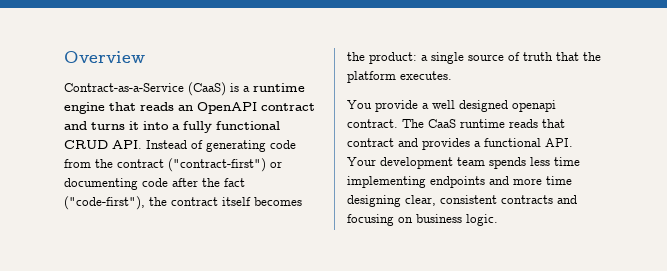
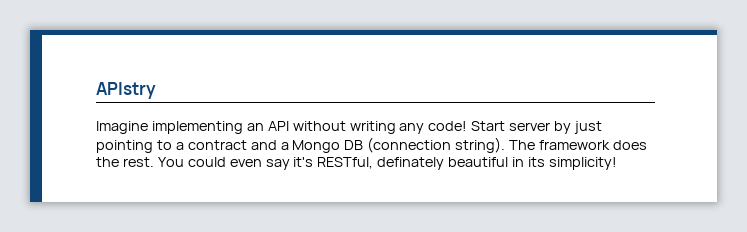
[64,51,145,63] [64,82,305,96] [64,102,315,114] [64,121,280,133] [64,140,296,152] [64,158,282,172] [64,178,245,190] [64,196,302,210] [347,52,601,64] [347,71,452,83] [347,100,556,112] [347,119,565,128] [347,138,573,150] [347,157,580,169] [347,176,572,188] [347,195,577,207] [347,214,498,226] Overview // Contract-as-a-Service (CaaS) is a runtime engine that reads an OpenAPI contract and turns it into a fully functional CRUD API. Instead of generating code from the contract ("contract-first") or documenting code after the fact ("code-first"), the contract itself becomes the product: a single source of truth that the platform executes. // You provide a well designed openapi contract. The CaaS runtime reads that contract and provides a functional API. Your development team spends less time implementing endpoints and more time designing clear, consistent contracts and focusing on business logic. -> [96,82,156,99] [96,121,603,134] [96,137,647,153] [96,157,617,170] APIstry // Imagine implementing an API without writing any code! Start server by just pointing to a contract and a Mongo DB (connection string). The framework does the rest. You could even say it's RESTful, definately beautiful in its simplicity!

